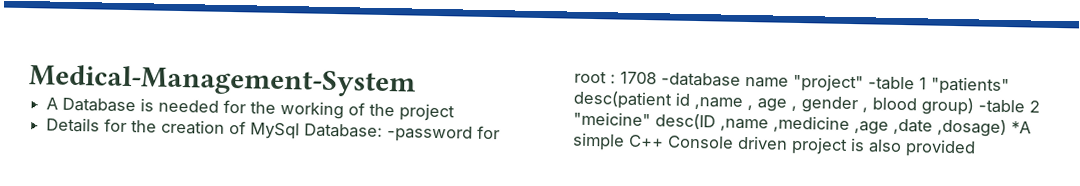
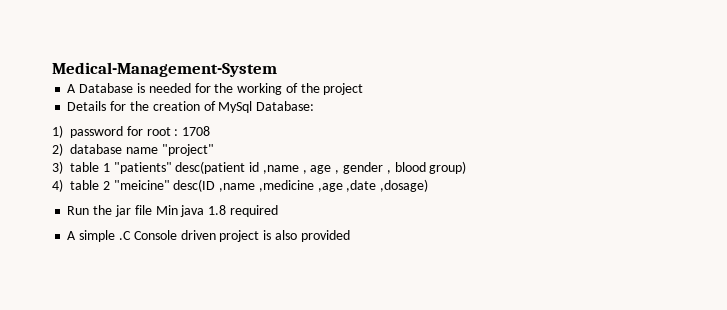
[387,125,474,143] -password -> [52,125,123,138] // 1) password
[661,72,742,87] -database -> [52,143,122,156] // 2) database
[868,76,916,91] -table -> [52,161,99,174] // 3) table
[978,99,1026,114] -table -> [52,179,99,192] // 4) table
[1011,121,1032,134] [572,132,665,151] *A simple C++ -> [67,205,278,217] [67,230,131,242] // Run the jar file Min java 1.8 required // A simple .C

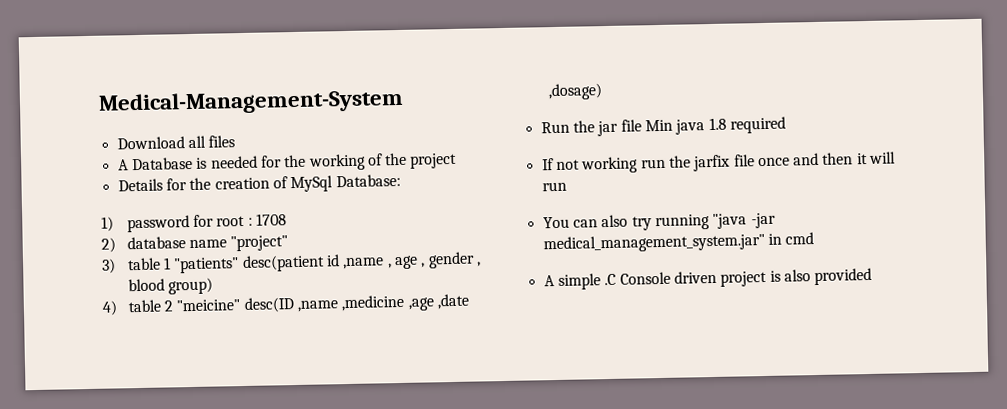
(277, 69) none -> [116,135,236,150] // Download all files
(278, 211) none -> [541,151,897,174] [541,181,567,192] [542,212,776,231] [542,232,815,254] // If not working run the jarfix file once and then it will run // You can also try running "java -jar medical_management_system.jar" in cmd

